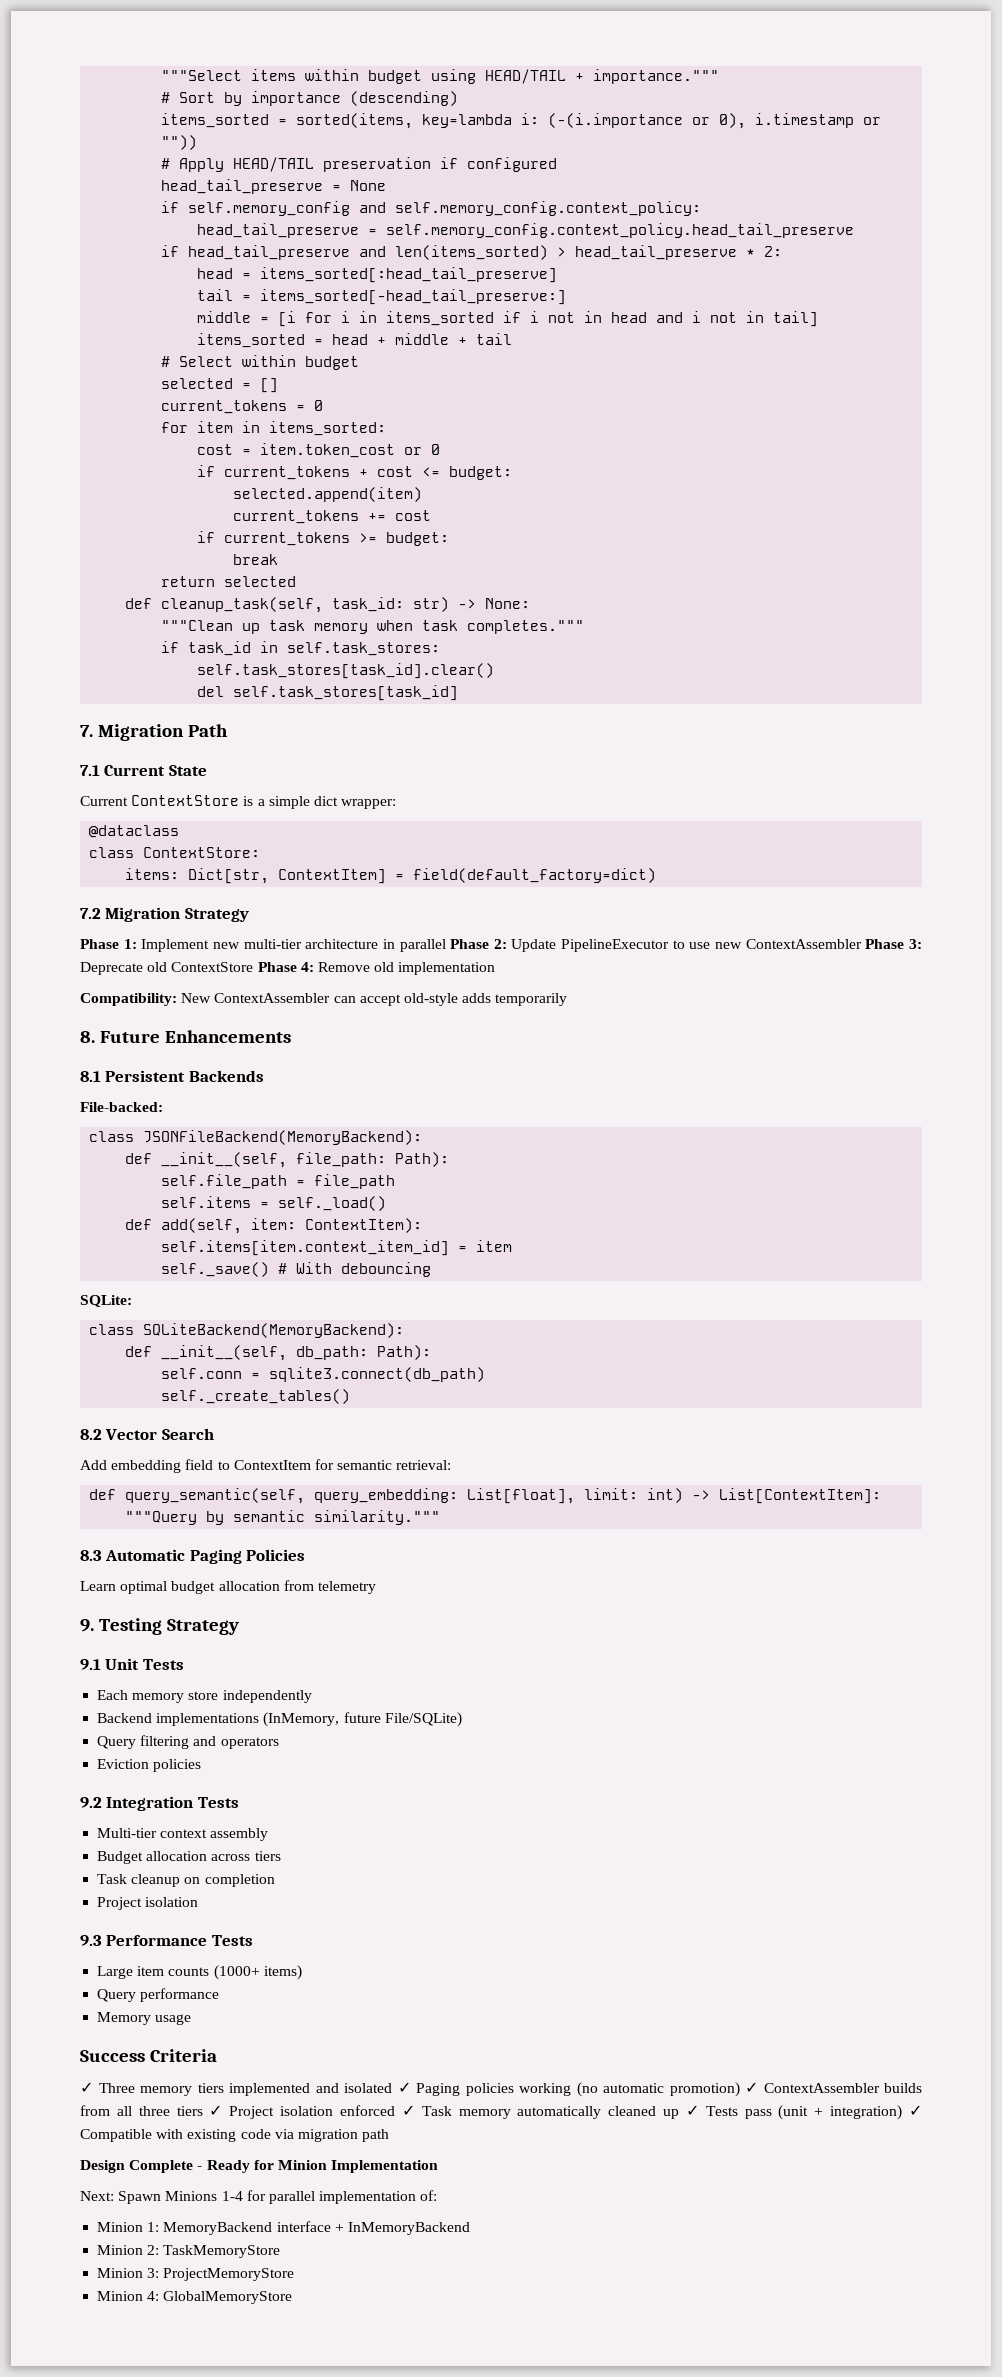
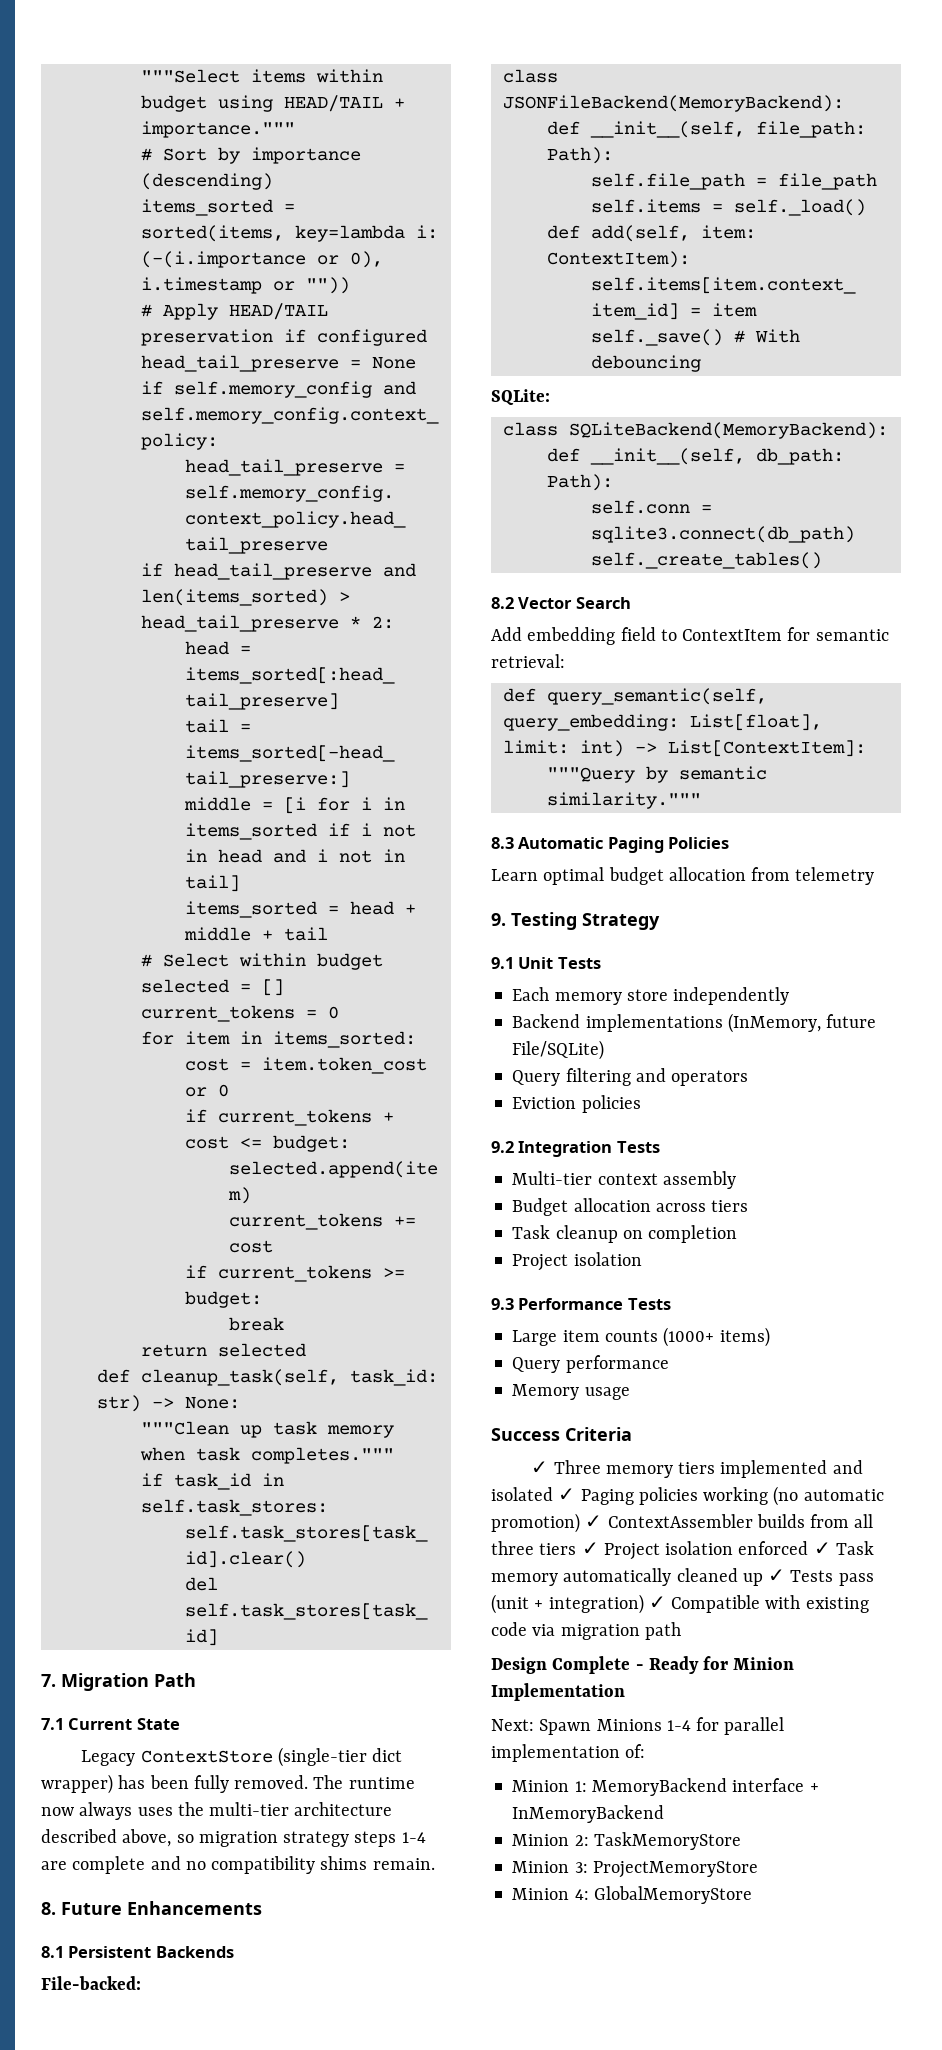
[80,795,397,809] [89,825,180,838] [89,847,261,858] [125,868,657,884] [80,907,249,922] [80,939,922,952] [80,962,496,975] [80,993,568,1006] Current ContextStore is a simple dict wrapper: // @dataclass // class ContextStore: // items: Dict[str, ContextItem] = field(default_factory=dict) // 7.2 Migration Strategy // Phase 1: Implement new multi-tier architecture in parallel Phase 2: Update PipelineExecutor to use new ContextAssembler Phase 3: Deprecate old ContextStore Phase 4: Remove old implementation // Compatibility: New ContextAssembler can accept old-style adds temporarily -> [81,1747,403,1767] [41,1774,415,1794] [41,1802,393,1820] [41,1829,426,1847] [41,1856,435,1874] Legacy ContextStore (single-tier dict wrapper) has been fully removed. The runtime now always uses the multi-tier architecture described above, so migration strategy steps 1-4 are complete and no compatibility shims remain.

